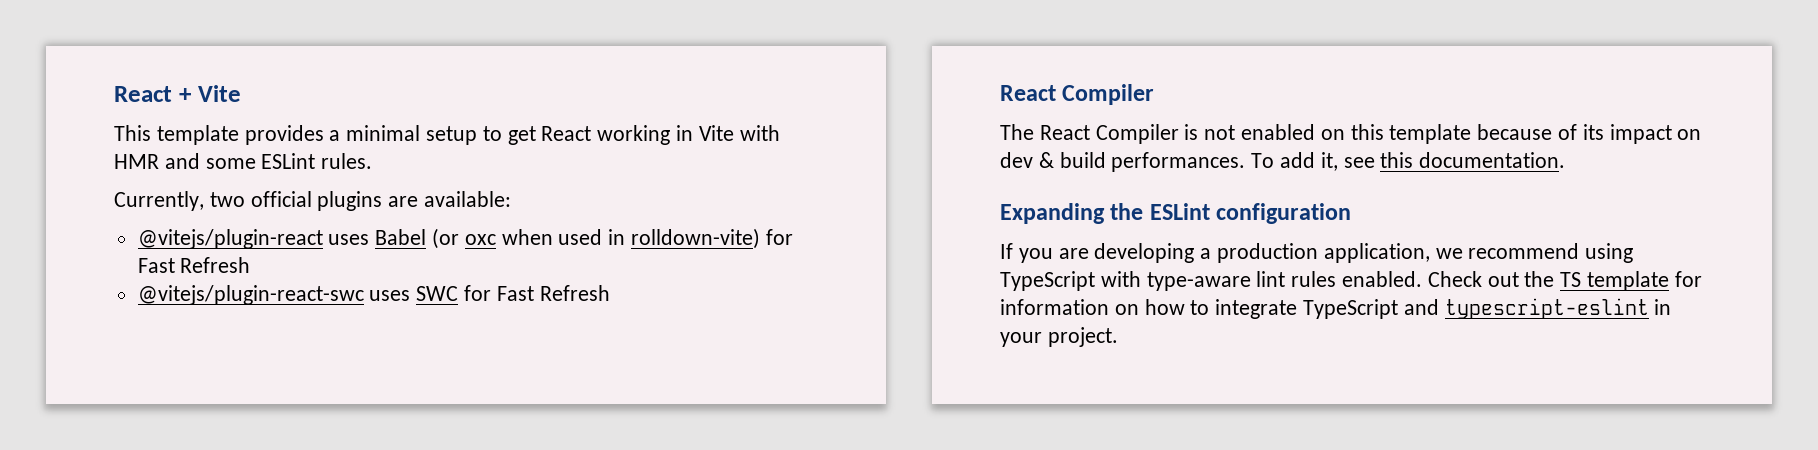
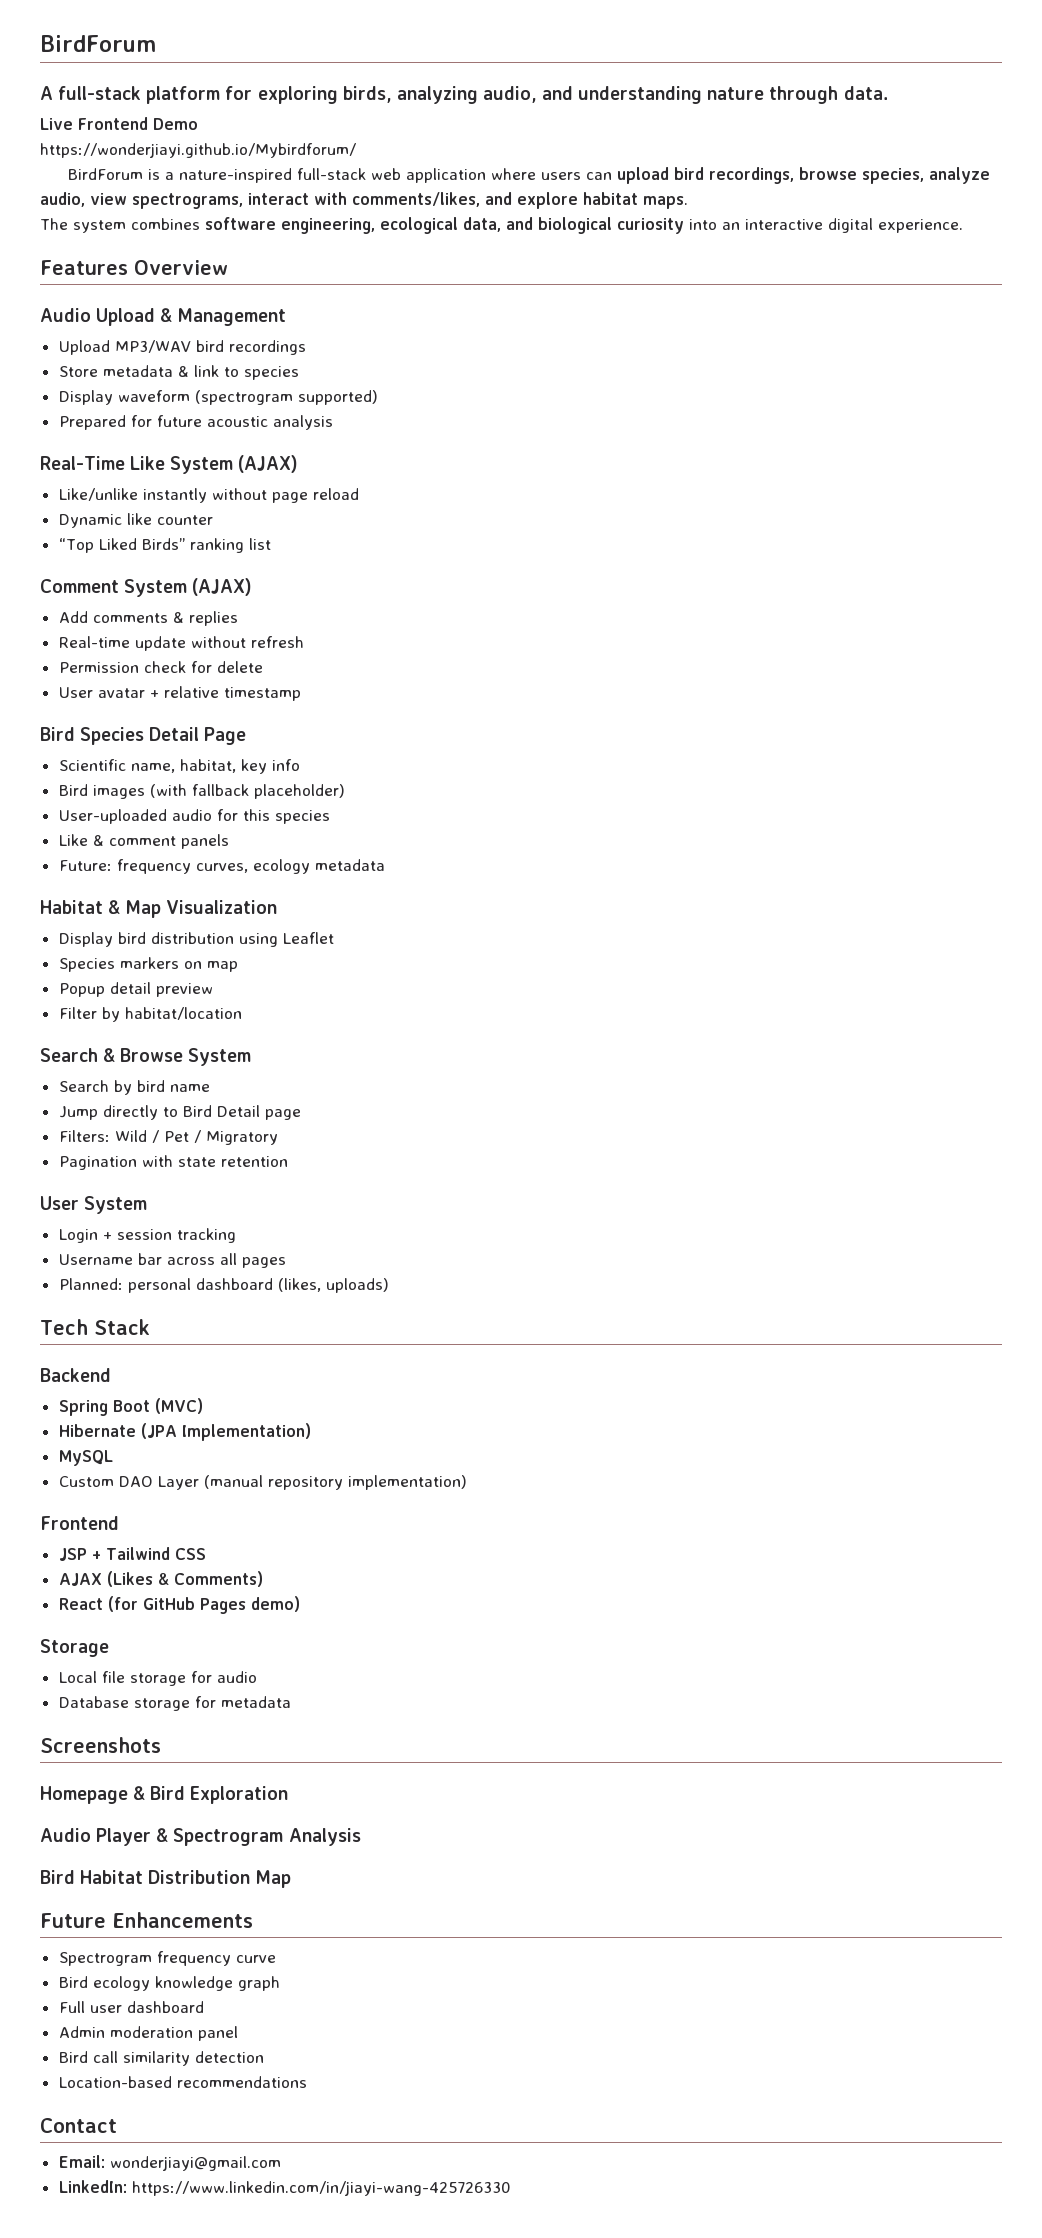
[114,85,241,102] [114,125,780,145] [114,153,373,169] [114,191,512,211] [137,228,793,249] [137,257,251,273] [137,285,610,305] [1000,84,1155,105] [1000,124,1702,144] [1000,152,1566,172] [1000,203,1352,224] [1000,243,1634,263] [1000,271,1702,291] [1000,298,1672,319] [1000,327,1118,347] React + Vite // This template provides a minimal setup to get React working in Vite with HMR and some ESLint rules. // Currently, two official plugins are available: // @vitejs/plugin-react uses Babel (or oxc when used in rolldown-vite) for Fast Refresh // @vitejs/plugin-react-swc uses SWC for Fast Refresh // React Compiler // The React Compiler is not enabled on this template because of its impact on dev & build performances. To add it, see this documentation. // Expanding the ESLint configuration // If you are developing a production application, we recommend using TypeScript with type-aware lint rules enabled. Check out the TS template for information on how to integrate TypeScript and typescript-eslint in your project. -> [40,35,156,52] [40,86,888,104] [40,117,198,130] [40,143,356,158] [68,167,991,184] [40,192,688,209] [40,217,963,234] [40,260,228,275] [40,308,287,326] [58,340,306,355] [58,365,299,380] [58,390,378,405] [58,415,333,430] [40,455,299,474] [58,488,359,503] [58,513,213,528] [58,538,271,553] [40,578,253,597] [58,611,238,626] [58,636,304,651] [58,661,263,673] [58,686,301,701] [40,727,247,745] [58,759,300,774] [58,784,345,799] [58,809,330,824] [58,834,229,849] [58,859,385,874] [40,900,278,918] [58,932,334,947] [58,957,238,972] [58,982,213,997] [58,1007,242,1022] [40,1048,252,1066] [58,1080,210,1095] [58,1105,301,1120] [58,1130,278,1145] [58,1155,288,1170] [40,1196,148,1214] [58,1228,236,1243] [58,1253,286,1268] [58,1278,389,1293] [40,1319,150,1335] [40,1368,111,1382] [58,1398,203,1416] [58,1423,311,1441] [58,1450,113,1466] [58,1475,467,1490] [40,1516,119,1530] [58,1547,206,1561] [58,1571,263,1587] [58,1596,300,1614] [40,1639,109,1657] [58,1671,257,1686] [58,1696,291,1711] [40,1737,161,1753] [40,1786,289,1804] [40,1828,361,1846] [40,1870,292,1888] [40,1912,253,1928] [58,1951,276,1966] [58,1976,280,1991] [58,2001,204,2013] [58,2026,238,2041] [58,2051,264,2066] [58,2076,307,2088] [40,2118,117,2133] [58,2155,281,2171] [58,2180,511,2196] BirdForum // A full-stack platform for exploring birds, analyzing audio, and understanding nature through data. // Live Frontend Demo // https://wonderjiayi.github.io/Mybirdforum/ // BirdForum is a nature-inspired full-stack web application where users can upload bird recordings, browse species, analyze audio, view spectrograms, interact with comments/likes, and explore habitat maps. // The system combines software engineering, ecological data, and biological curiosity into an interactive digital experience. // Features Overview // Audio Upload & Management // Upload MP3/WAV bird recordings // Store metadata & link to species // Display waveform (spectrogram supported) // Prepared for future acoustic analysis // Real-Time Like System (AJAX) // Like/unlike instantly without page reload // Dynamic like counter // “Top Liked Birds” ranking list // Comment System (AJAX) // Add comments & replies // Real-time update without refresh // Permission check for delete // User avatar + relative timestamp // Bird Species Detail Page // Scientific name, habitat, key info // Bird images (with fallback placeholder) // User-uploaded audio for this species // Like & comment panels // Future: frequency curves, ecology metadata // Habitat & Map Visualization // Display bird distribution using Leaflet // Species markers on map // Popup detail preview // Filter by habitat/location // Search & Browse System // Search by bird name // Jump directly to Bird Detail page // Filters: Wild / Pet / Migratory // Pagination with state retention // User System // Login + session tracking // Username bar across all pages // Planned: personal dashboard (likes, uploads) // Tech Stack // Backend // Spring Boot (MVC) // Hibernate (JPA Implementation) // MySQL // Custom DAO Layer (manual repository implementation) // Frontend // JSP + Tailwind CSS // AJAX (Likes & Comments) // React (for GitHub Pages demo) // Storage // Local file storage for audio // Database storage for metadata // Screenshots // Homepage & Bird Exploration // Audio Player & Spectrogram Analysis // Bird Habitat Distribution Map // Future Enhancements // Spectrogram frequency curve // Bird ecology knowledge graph // Full user dashboard // Admin moderation panel // Bird call similarity detection // Location-based recommendations // Contact // Email: wonderjiayi@gmail.com // LinkedIn: https://www.linkedin.com/in/jiayi-wang-425726330

